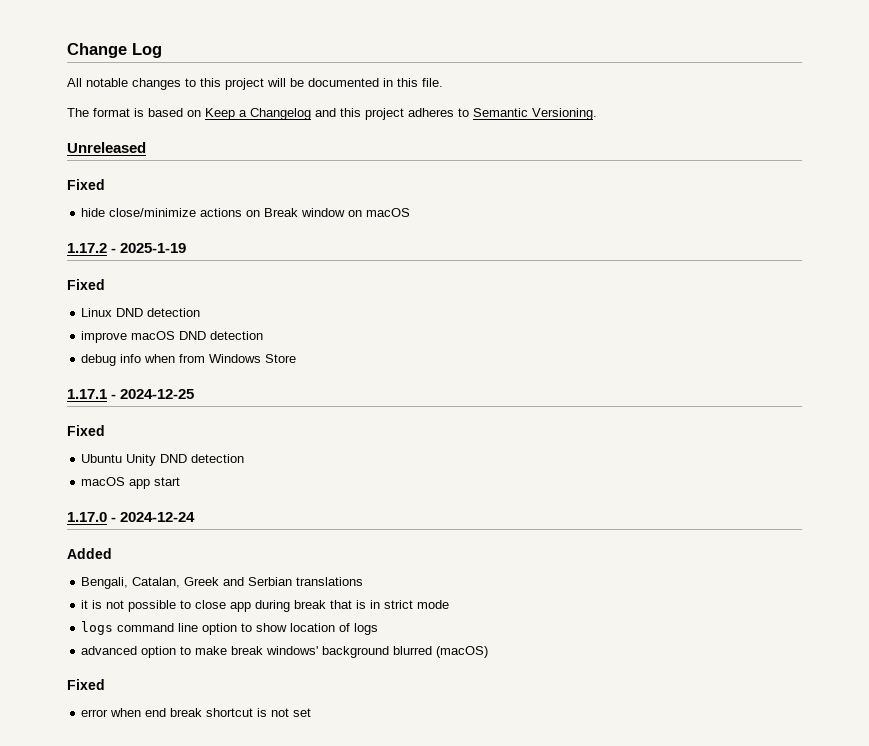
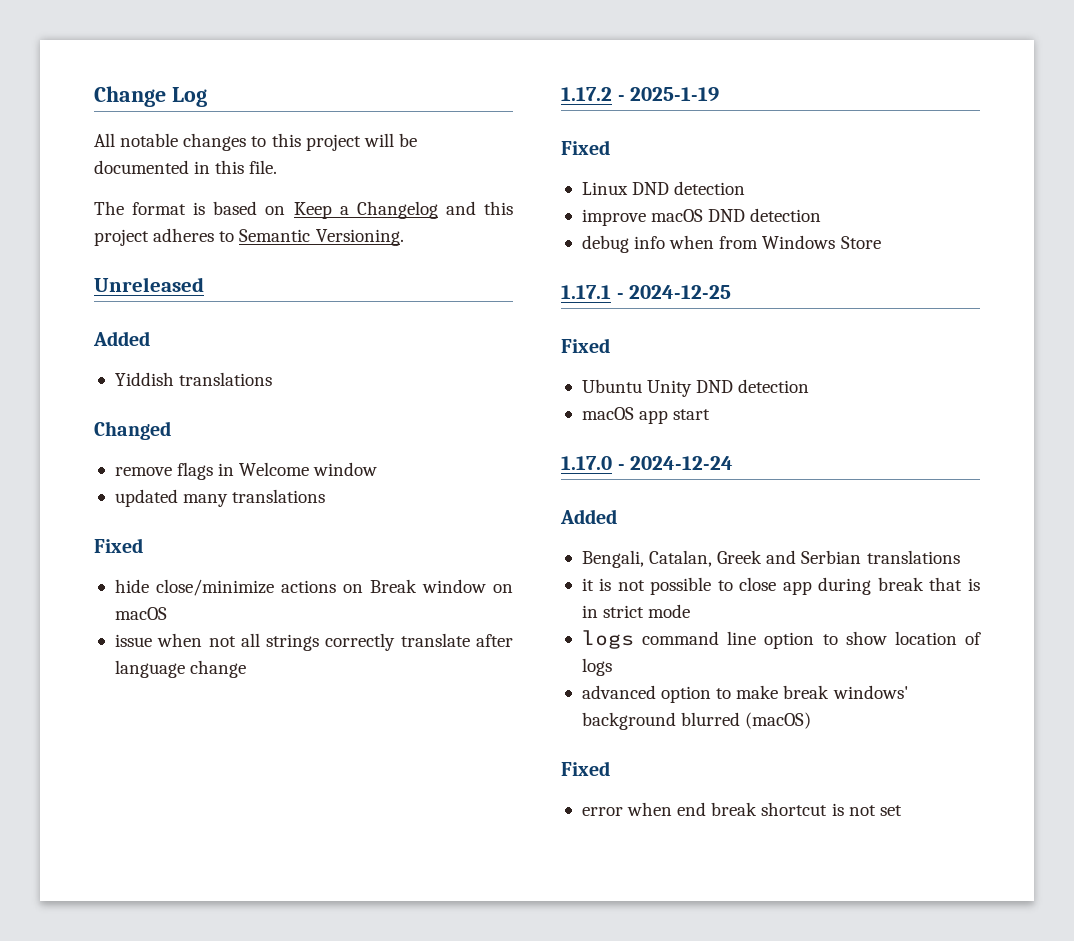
(146, 147) none -> [93,331,150,346] [114,372,273,386] [94,421,171,440] [114,462,378,480] [114,489,326,507] // Added // Yiddish translations // Changed // remove flags in Welcome window // updated many translations
(411, 212) none -> [114,633,513,651] [114,660,247,678] // issue when not all strings correctly translate after language change

